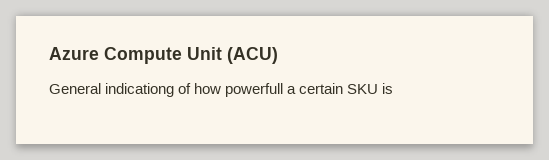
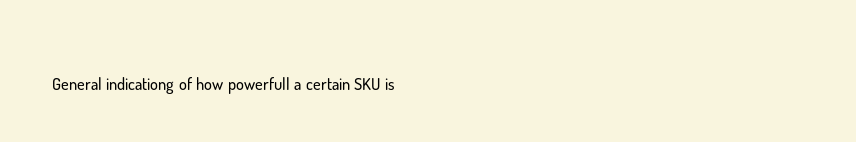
[49,47,278,64] Azure Compute Unit (ACU) // -> (52, 83) none

